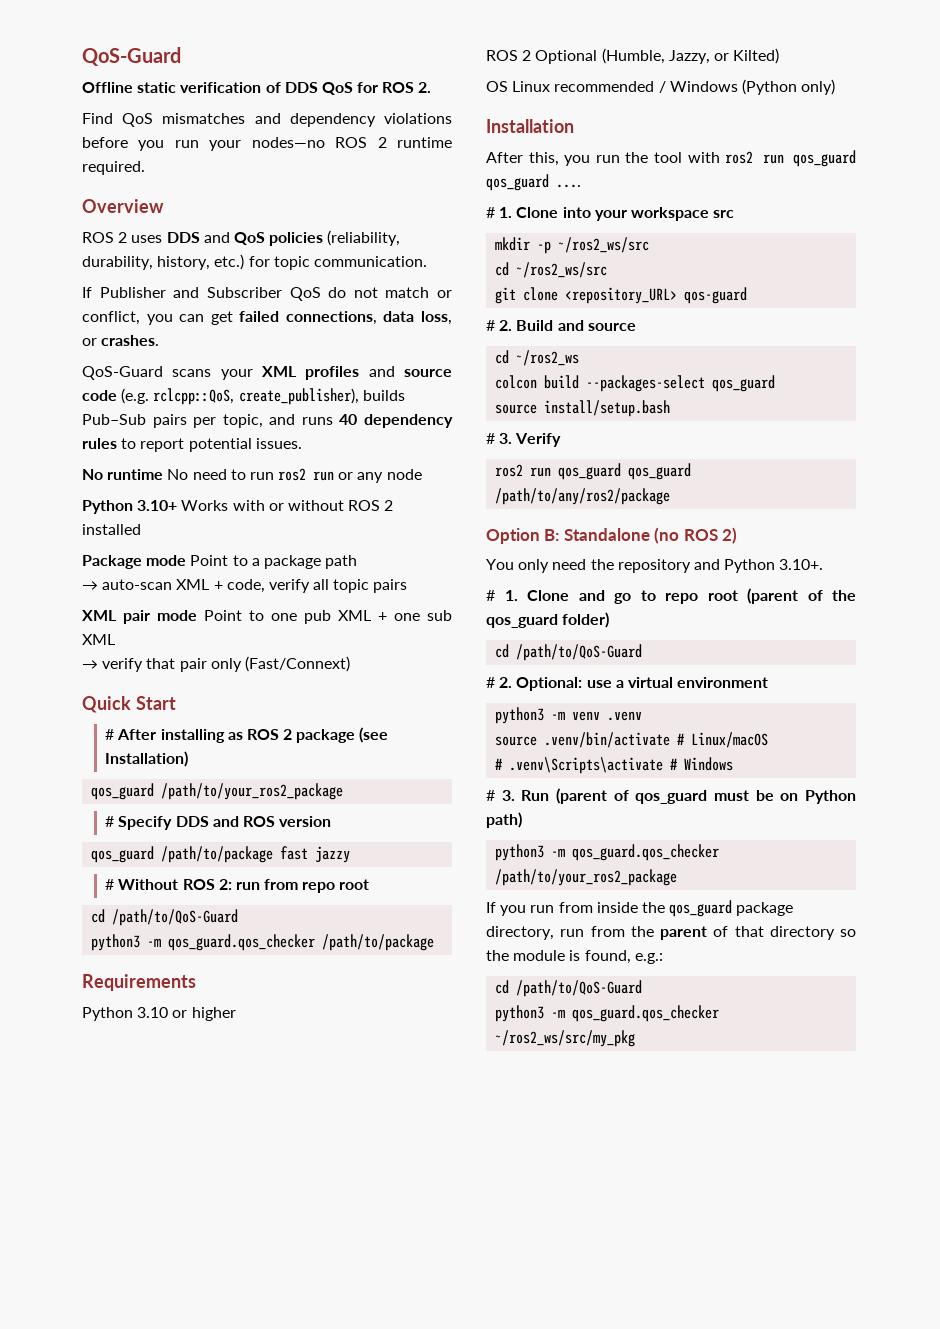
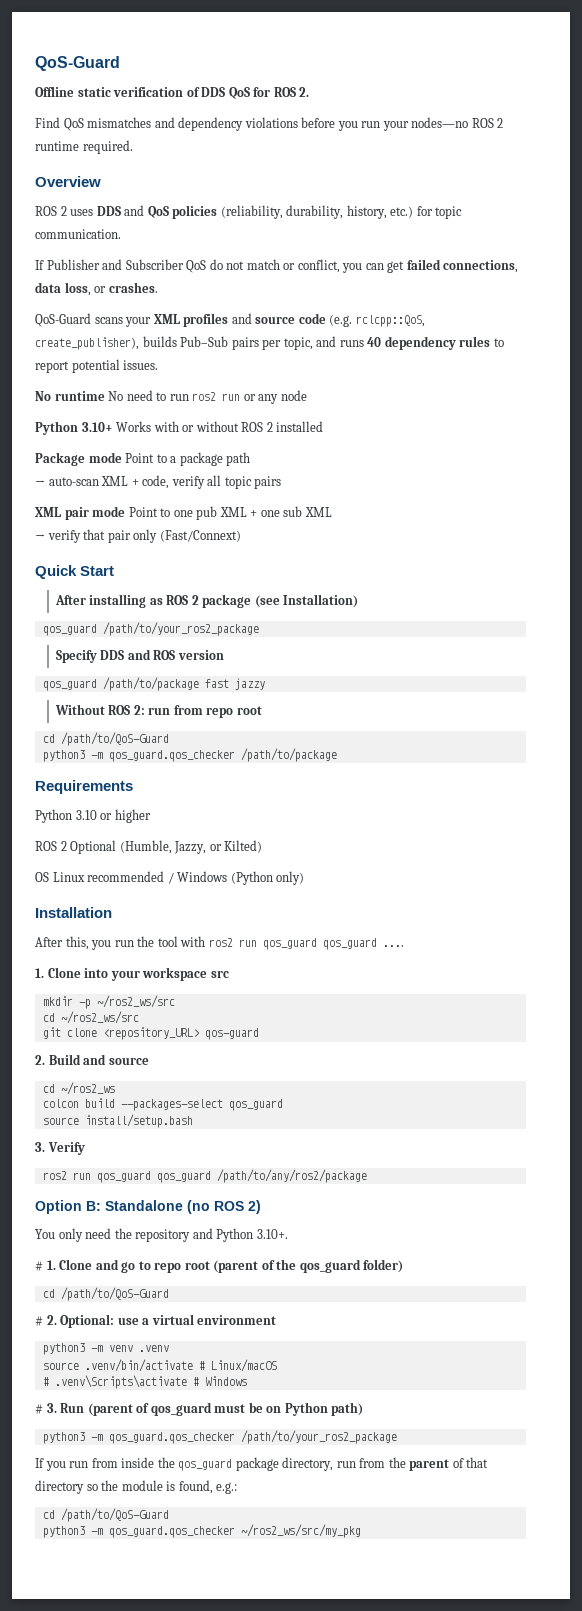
[105,729,115,740] # -> (115, 571) none
[105,816,115,827] # -> (259, 629) none
[105,879,115,890] # -> (265, 684) none
[486,207,495,218] # -> (404, 946) none
[486,320,495,331] # -> (259, 1034) none
[486,433,495,444] # -> (193, 1121) none

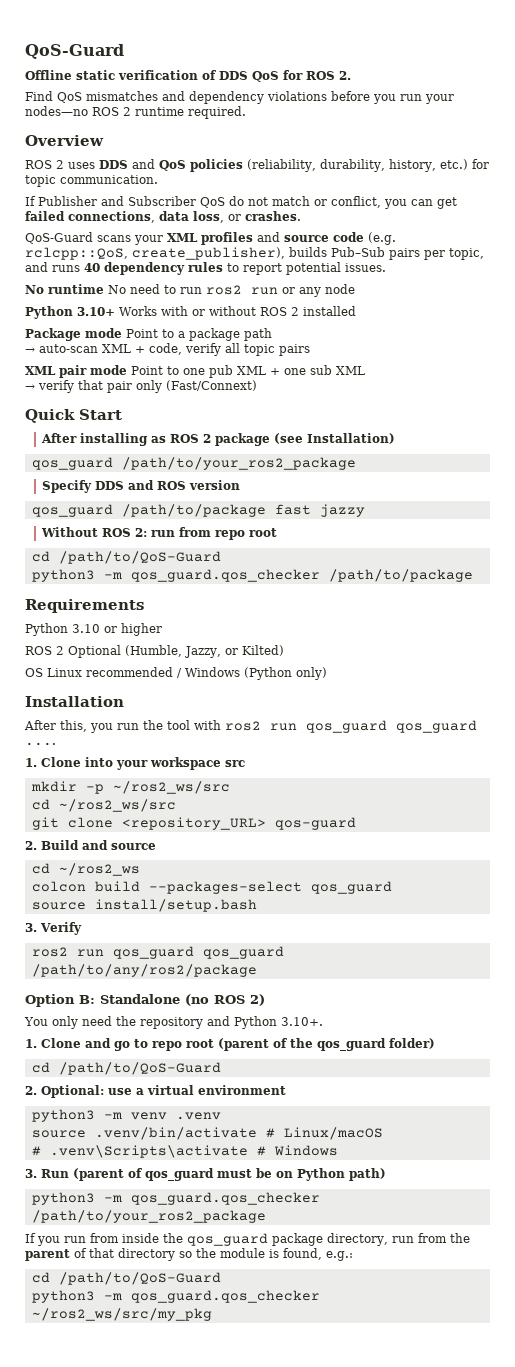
[35,1261,43,1271] # -> (323, 1021) none
[35,1316,43,1326] # -> (221, 1068) none
[35,1404,43,1414] # -> (338, 1150) none

